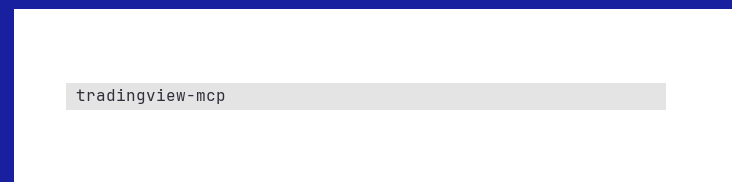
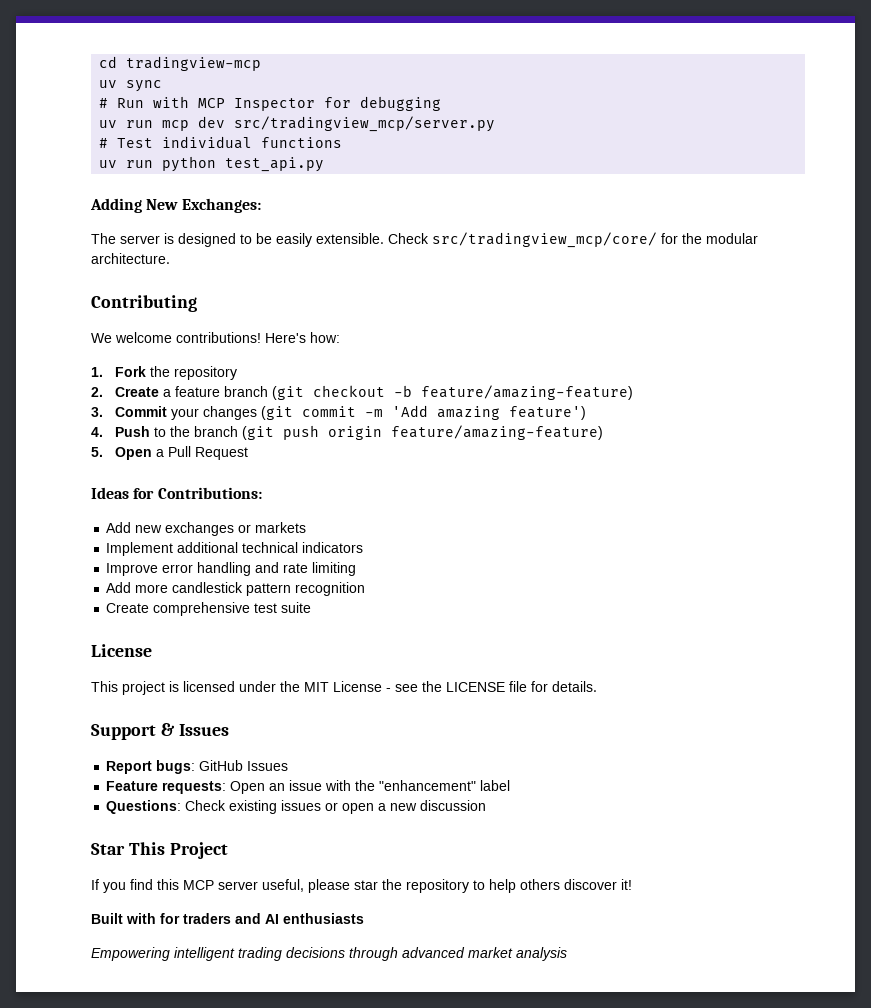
(76, 96) none -> [99,56,118,68] cd
(227, 96) none -> [99,80,163,92] [99,96,442,111] [99,116,496,132] [99,136,343,149] [99,156,325,172] [90,198,261,213] [91,232,758,248] [91,253,170,264] [91,295,197,312] [91,332,340,343] [91,366,237,380] [91,385,633,400] [91,405,586,420] [91,425,603,440] [91,446,248,460] [91,487,262,499] [106,522,307,536] [106,542,364,556] [106,562,357,576] [106,582,366,596] [106,602,312,616] [91,644,152,657] [91,681,597,695] [91,723,229,740] [106,760,289,774] [106,780,511,794] [106,800,487,814] [91,842,228,859] [91,879,632,893] [91,913,364,924] [91,947,567,961] // uv sync // # Run with MCP Inspector for debugging // uv run mcp dev src/tradingview_mcp/server.py // # Test individual functions // uv run python test_api.py // Adding New Exchanges: // The server is designed to be easily extensible. Check src/tradingview_mcp/core/ for the modular architecture. // Contributing // We welcome contributions! Here's how: // 1. Fork the repository // 2. Create a feature branch (git checkout -b feature/amazing-feature) // 3. Commit your changes (git commit -m 'Add amazing feature') // 4. Push to the branch (git push origin feature/amazing-feature) // 5. Open a Pull Request // Ideas for Contributions: // Add new exchanges or markets // Implement additional technical indicators // Improve error handling and rate limiting // Add more candlestick pattern recognition // Create comprehensive test suite // License // This project is licensed under the MIT License - see the LICENSE file for details. // Support & Issues // Report bugs: GitHub Issues // Feature requests: Open an issue with the "enhancement" label // Questions: Check existing issues or open a new discussion // Star This Project // If you find this MCP server useful, please star the repository to help others discover it! // Built with for traders and AI enthusiasts // Empowering intelligent trading decisions through advanced market analysis

